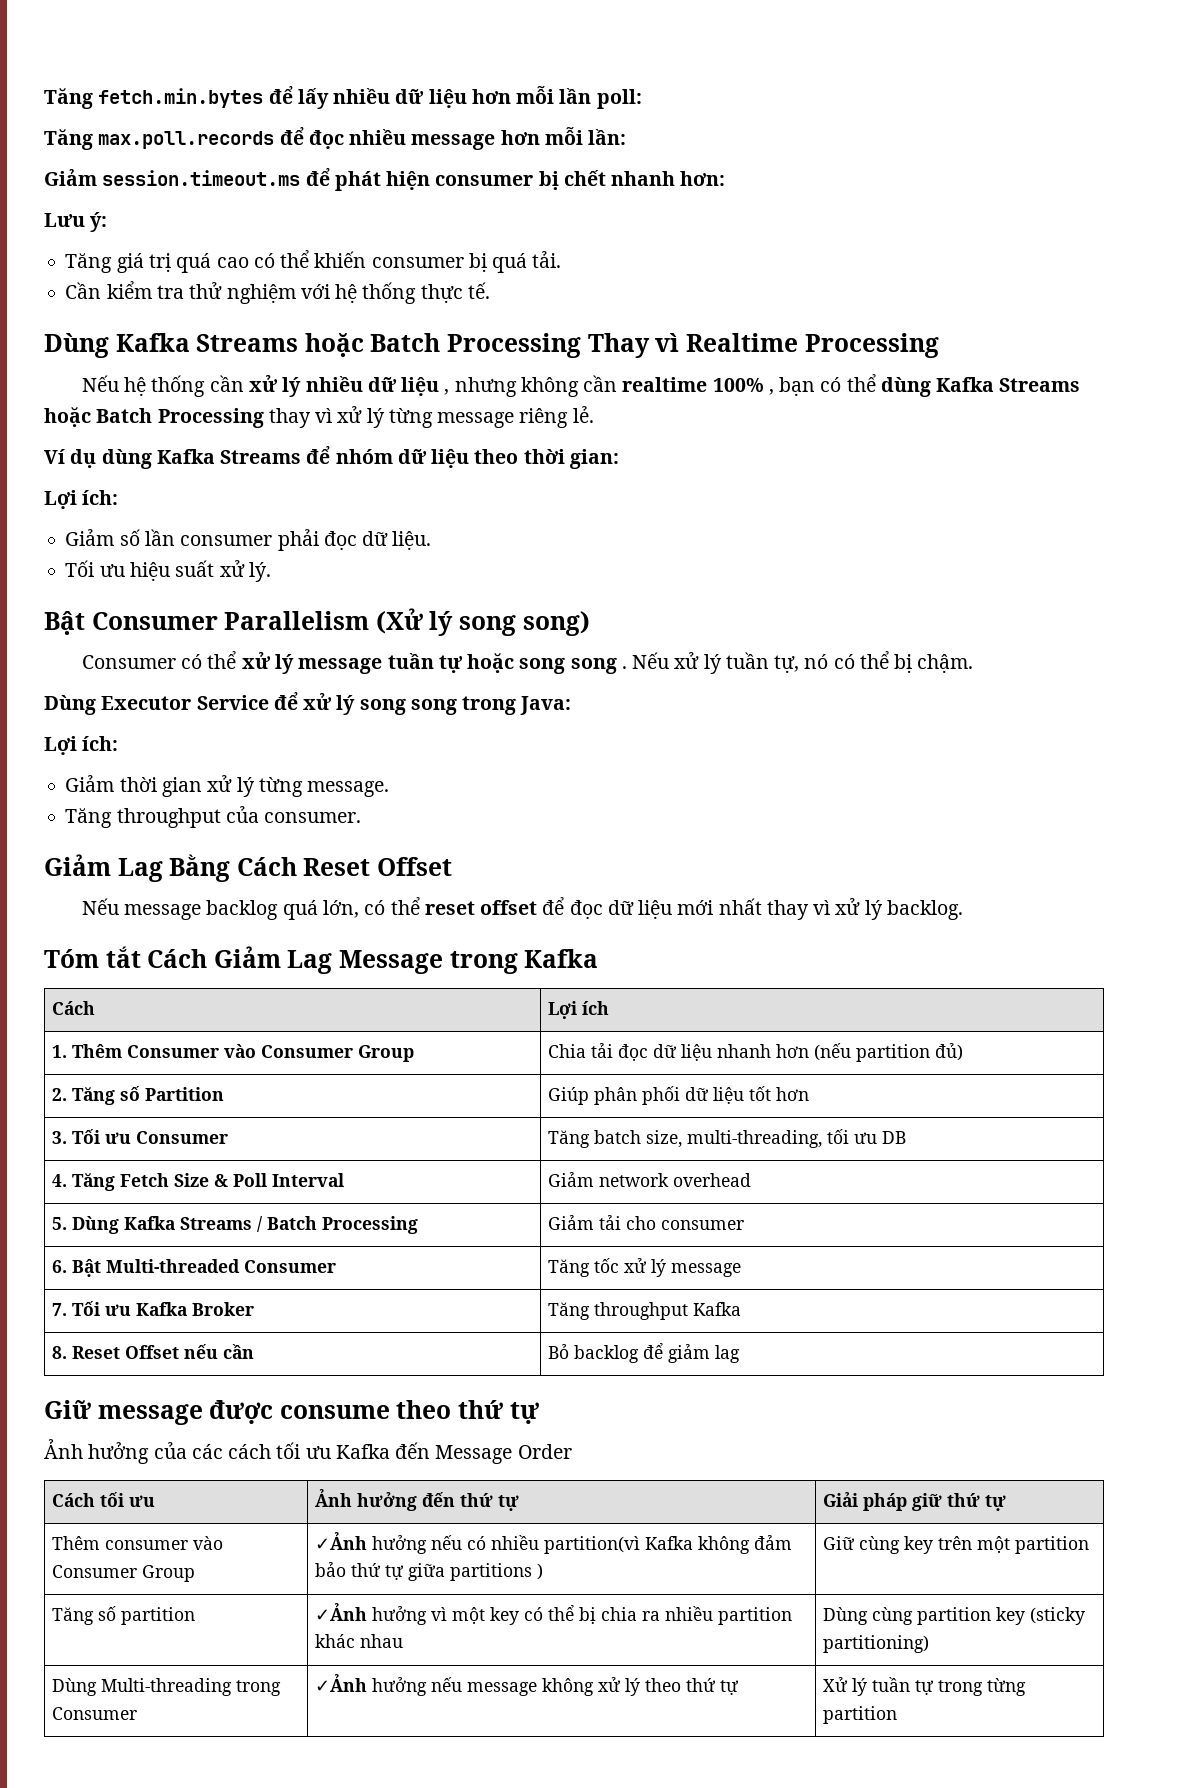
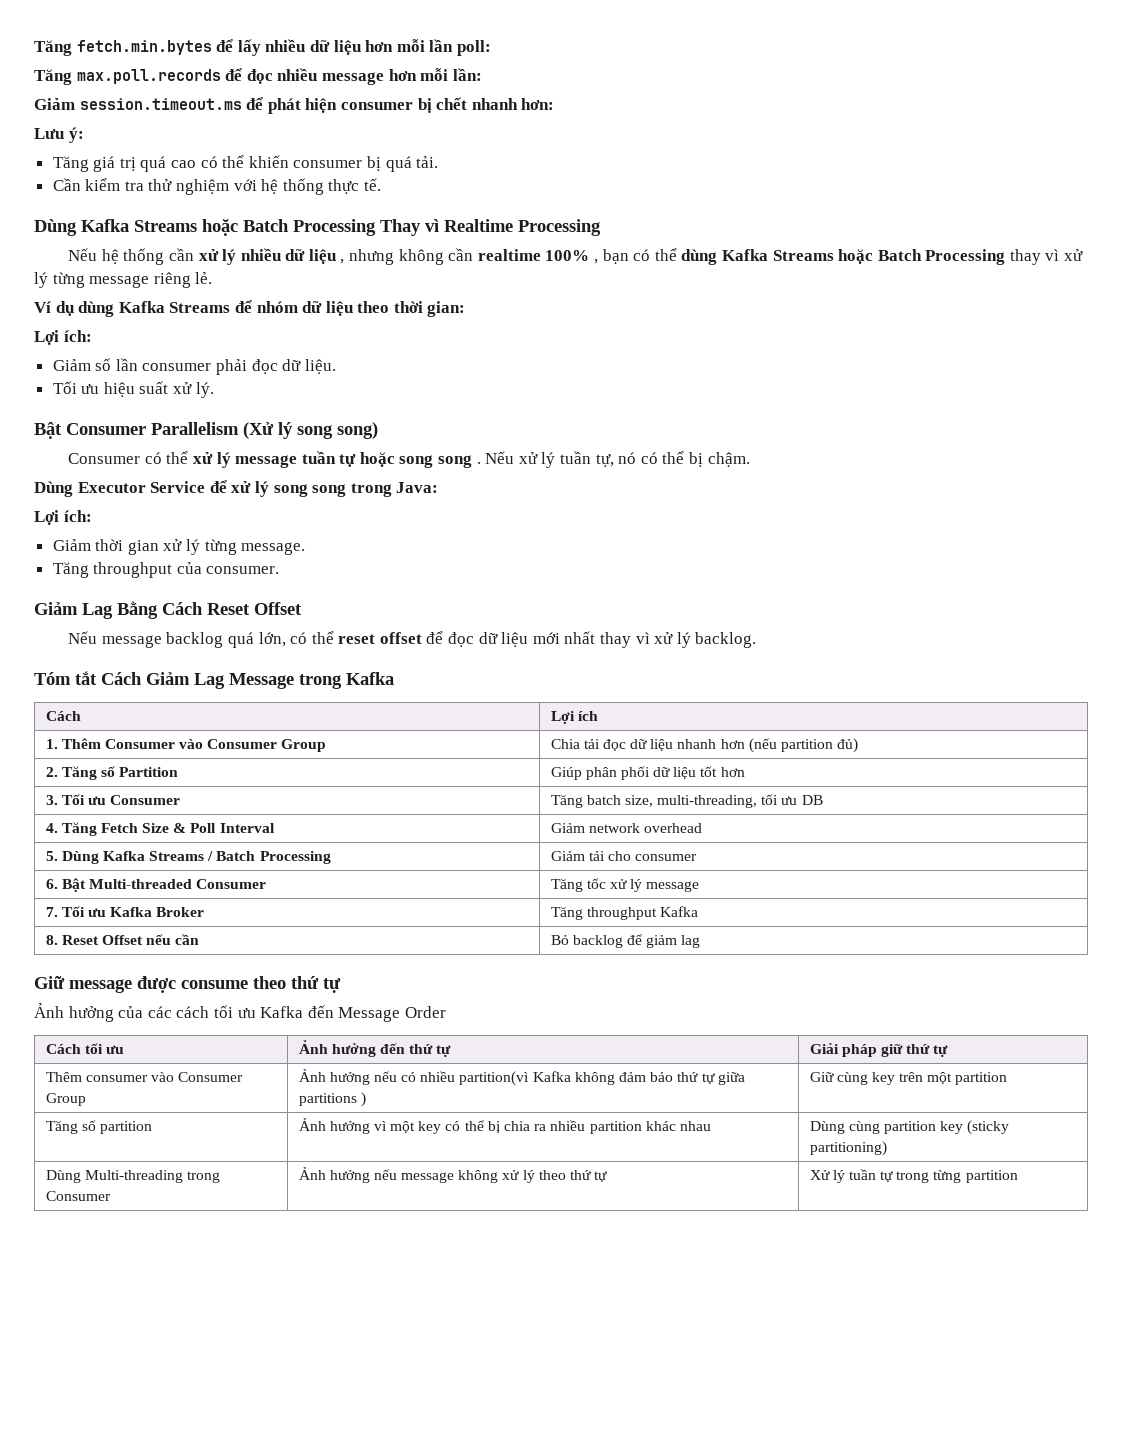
[315,1532,368,1550] ✓Ảnh -> [298,1069,326,1082] Ảnh
[315,1603,368,1621] ✓Ảnh -> [298,1118,326,1131] Ảnh
[315,1674,368,1692] ✓Ảnh -> [298,1167,326,1180] Ảnh

